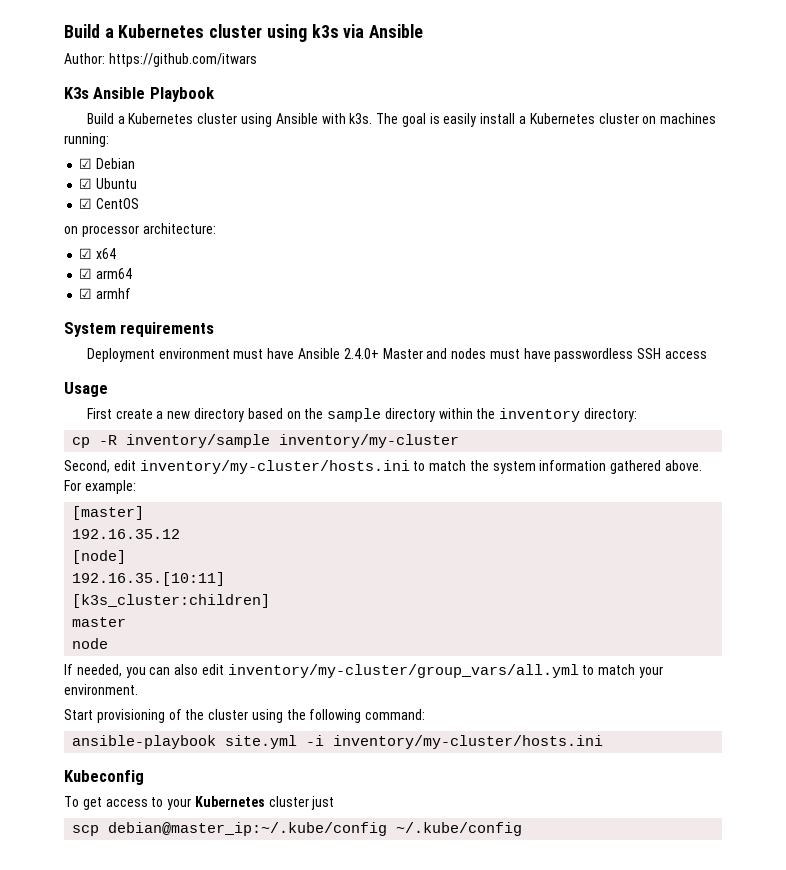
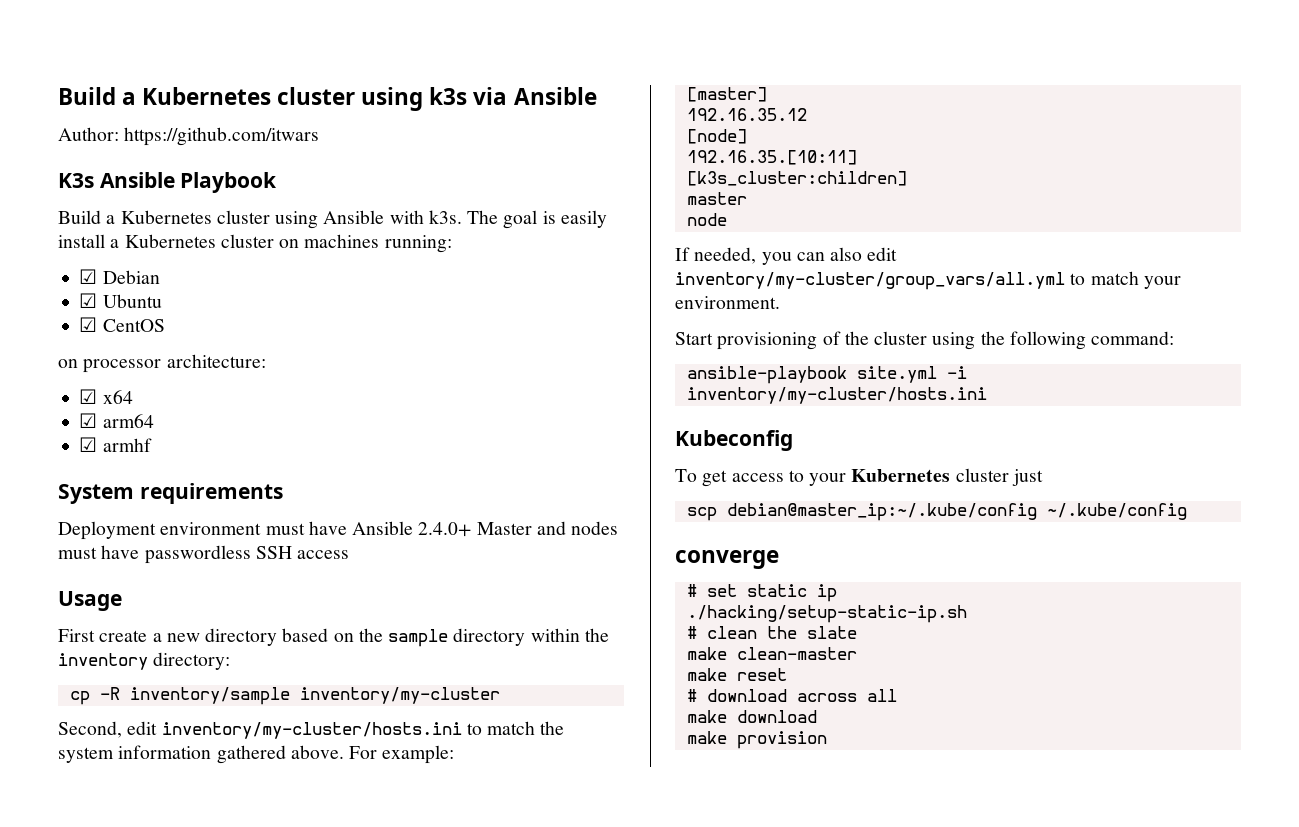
(523, 829) none -> [675,550,779,569] [686,584,837,602] [686,605,967,623] [686,626,857,639] [686,647,857,660] [686,668,787,681] [686,689,897,702] [686,710,817,723] [686,731,827,749] // converge // # set static ip // ./hacking/setup-static-ip.sh // # clean the slate // make clean-master // make reset // # download across all // make download // make provision

